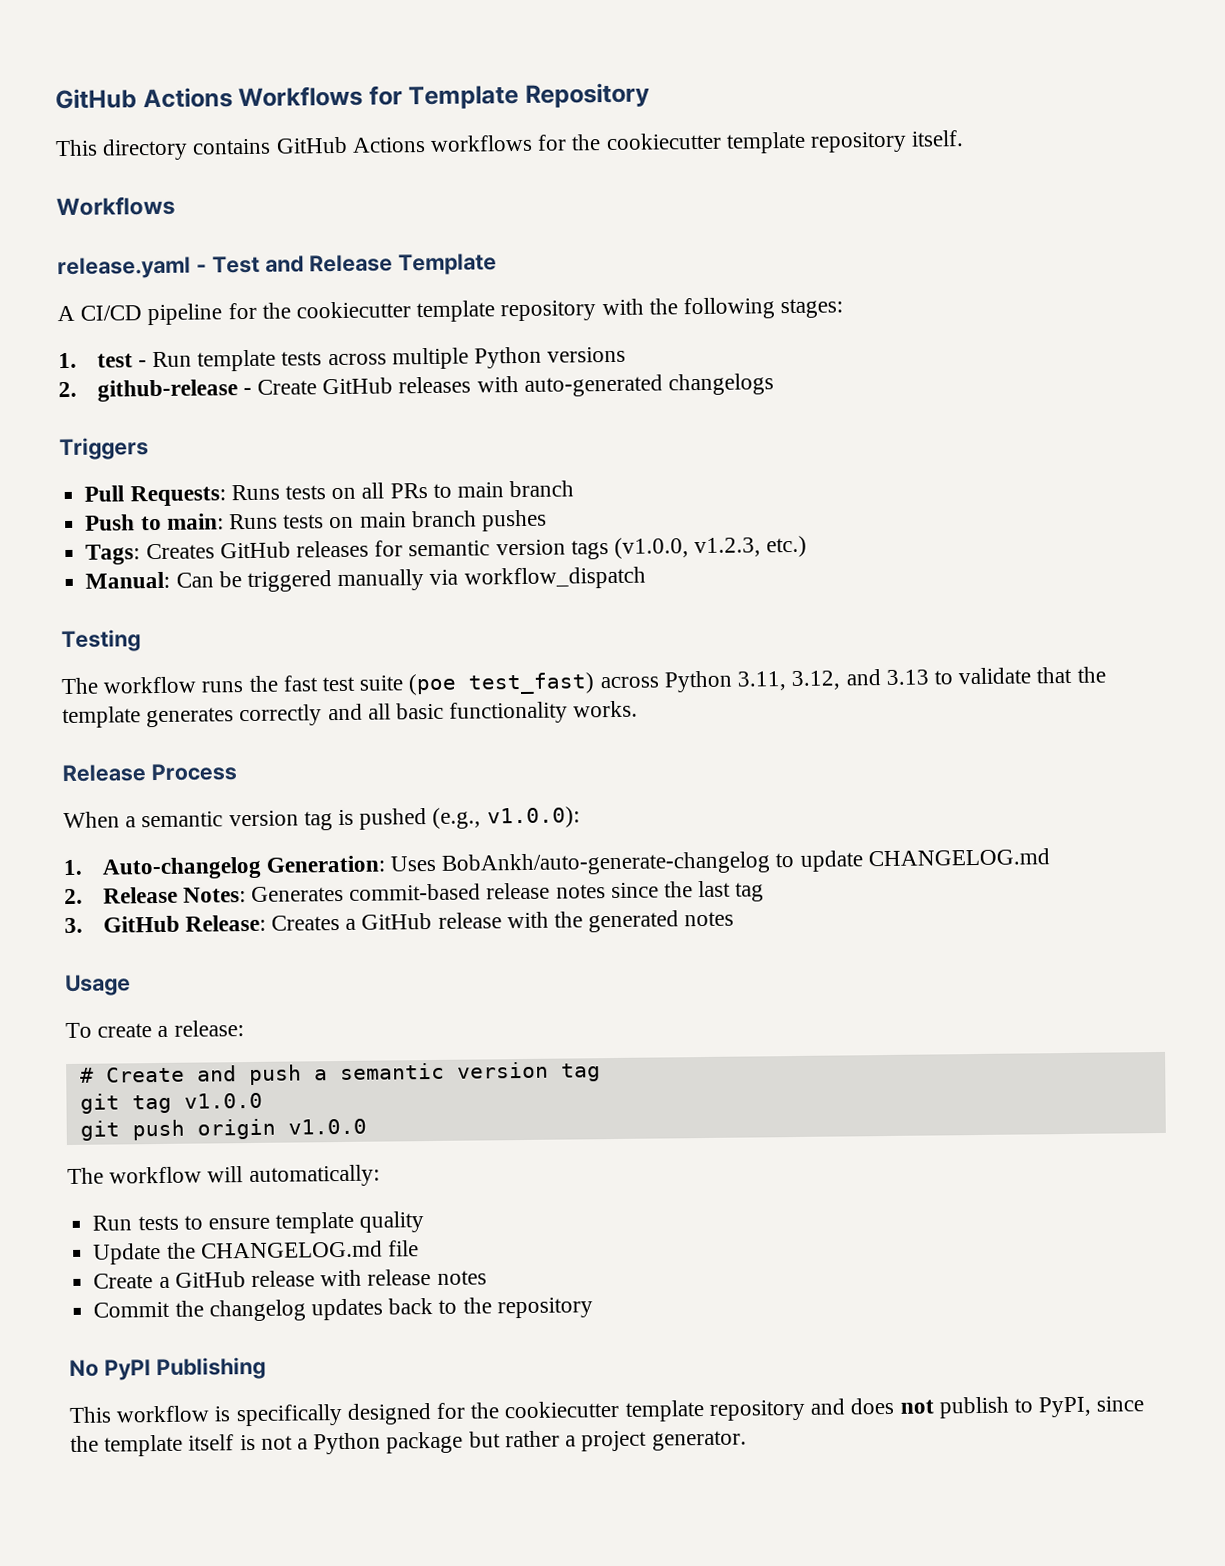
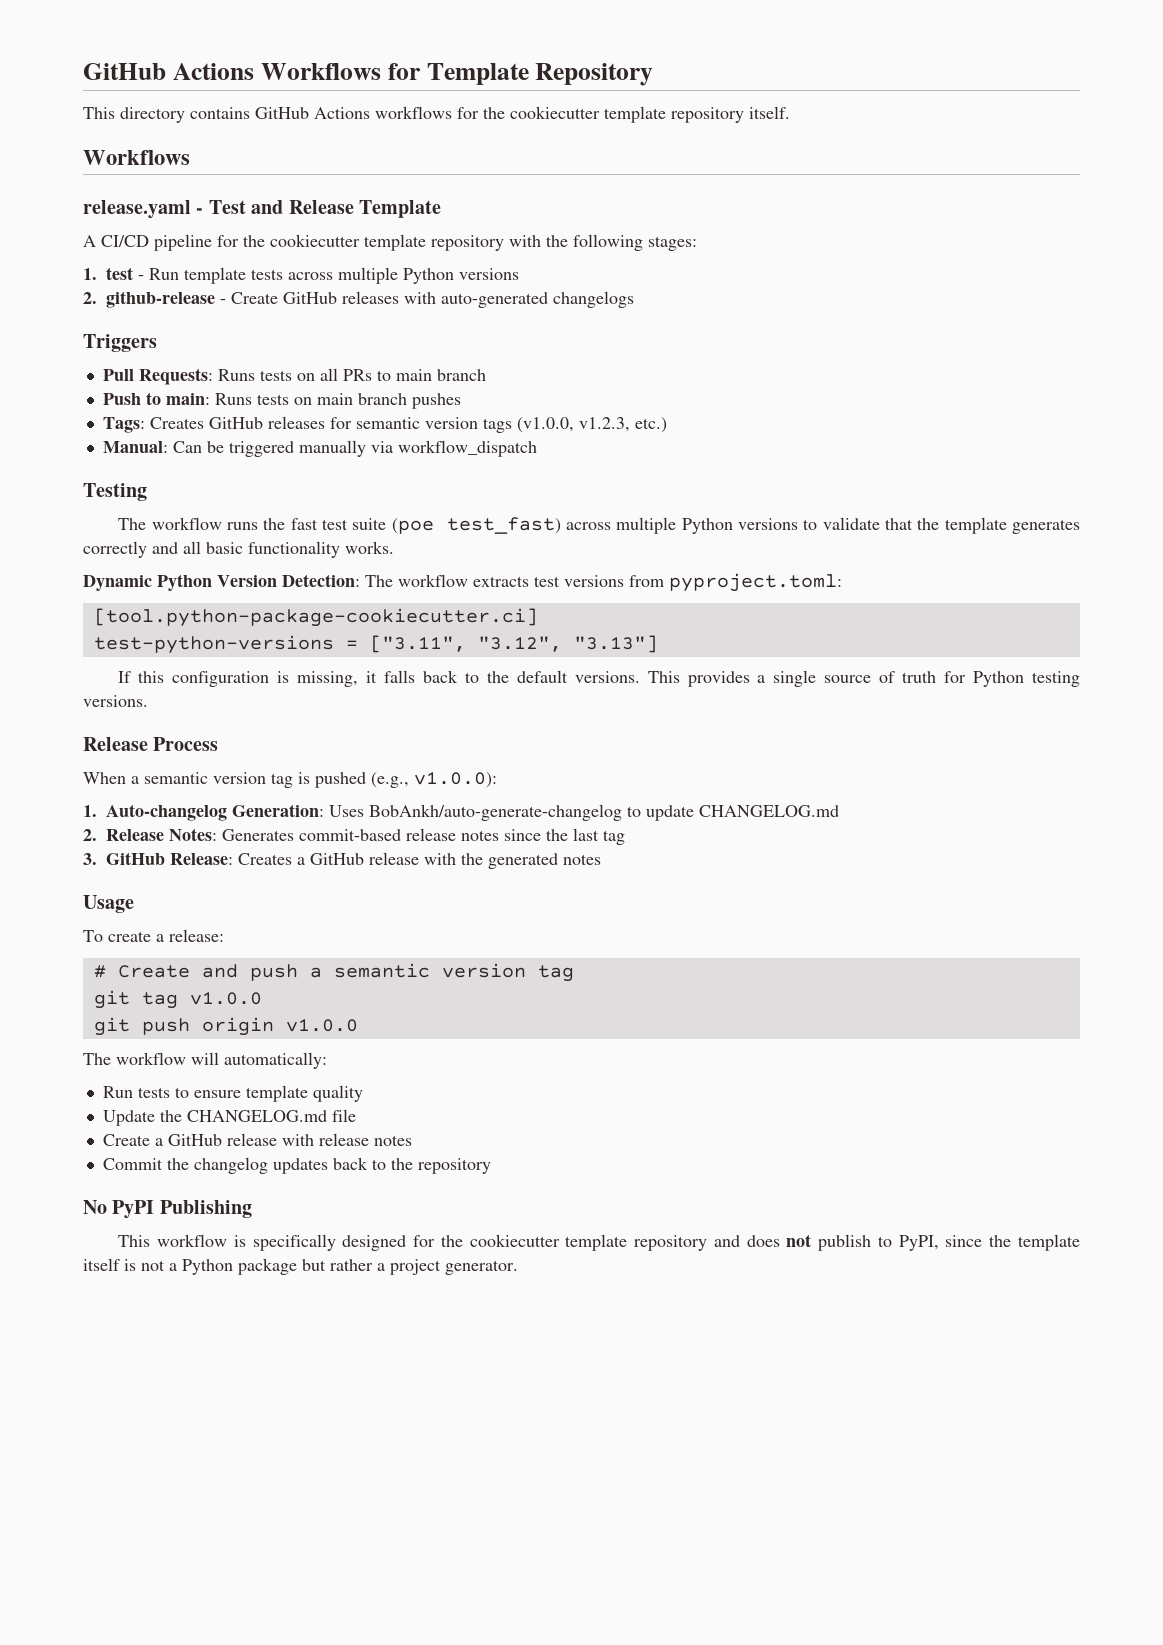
[663,669,929,693] Python 3.11, 3.12, and 3.13 -> [616,517,798,534] multiple Python versions
(639, 709) none -> [83,573,842,592] [93,608,538,627] [93,635,658,654] [118,670,1080,687] [83,695,148,707] // Dynamic Python Version Detection: The workflow extracts test versions from pyproject.toml: // [tool.python-package-cookiecutter.ci] // test-python-versions = ["3.11", "3.12", "3.13"] // If this configuration is missing, it falls back to the default versions. This provides a single source of truth for Python testing versions.

